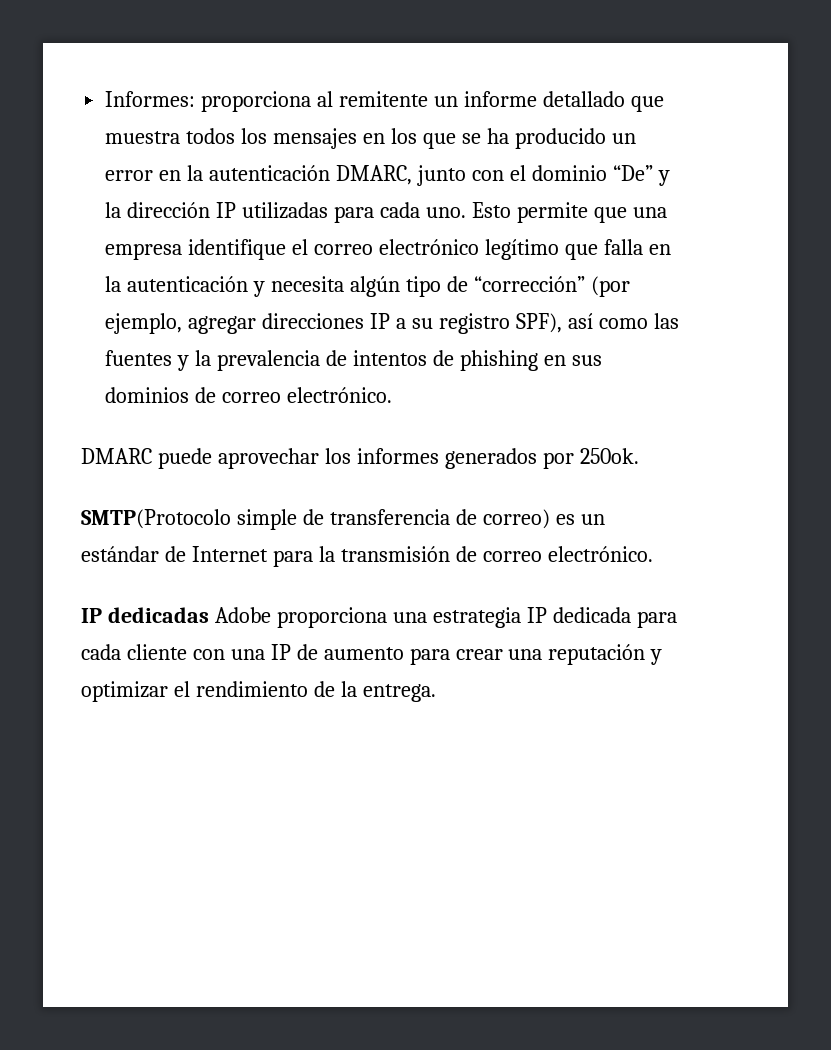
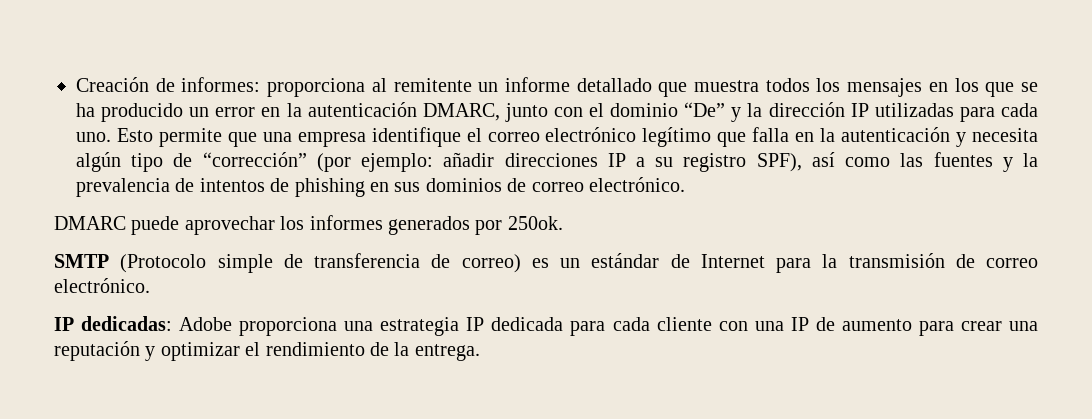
[105,91,196,107] Informes: -> [76,77,261,92] Creación de informes:
[105,313,257,334] ejemplo, agregar -> [361,152,495,172] ejemplo: añadir
[81,509,231,529] SMTP(Protocolo -> [54,254,207,273] SMTP (Protocolo
[107,607,209,623] dedicadas -> [81,316,173,331] dedicadas:

